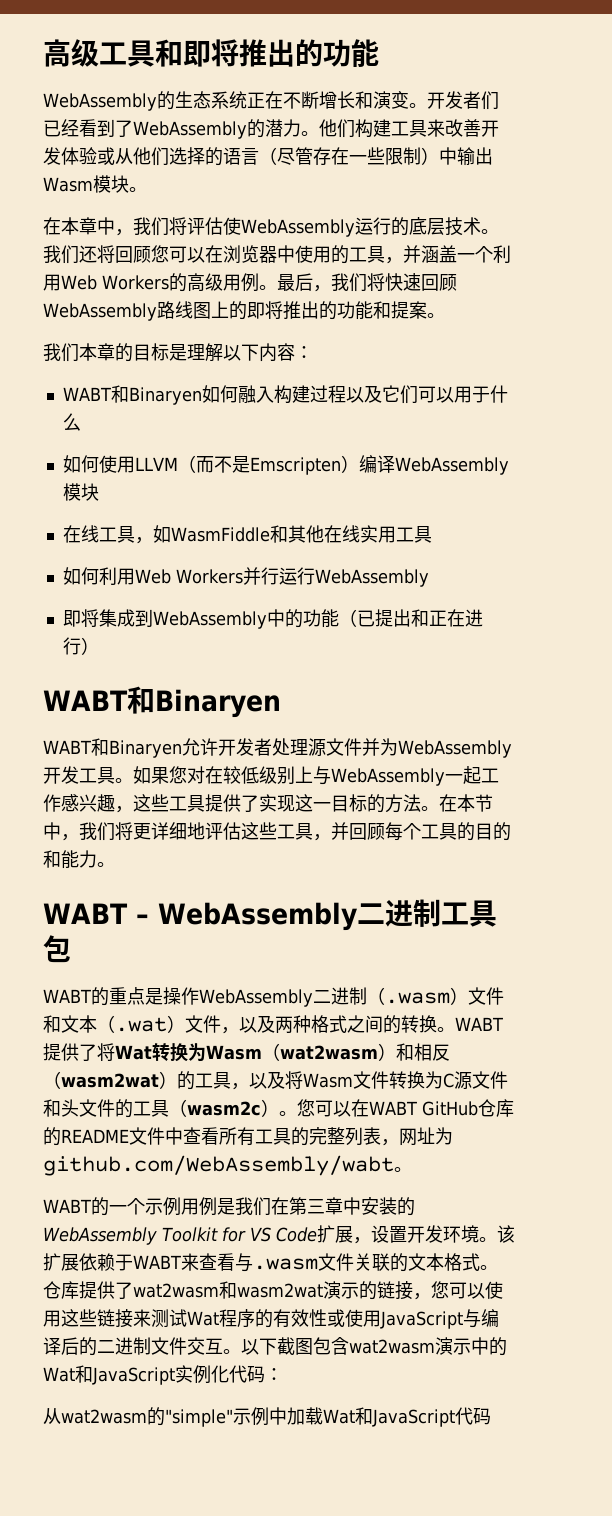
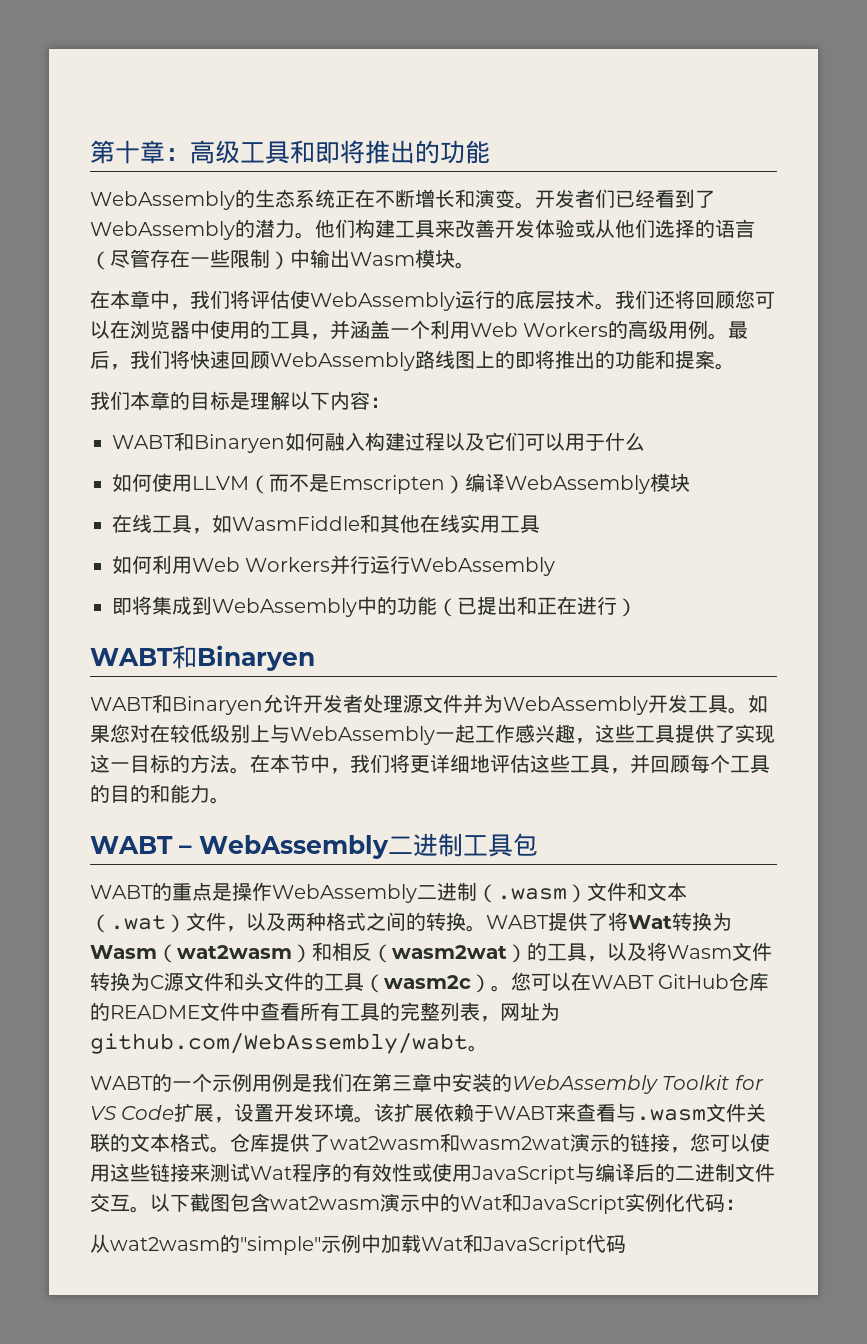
(43, 53) none -> [90,140,190,164] 第十章：

